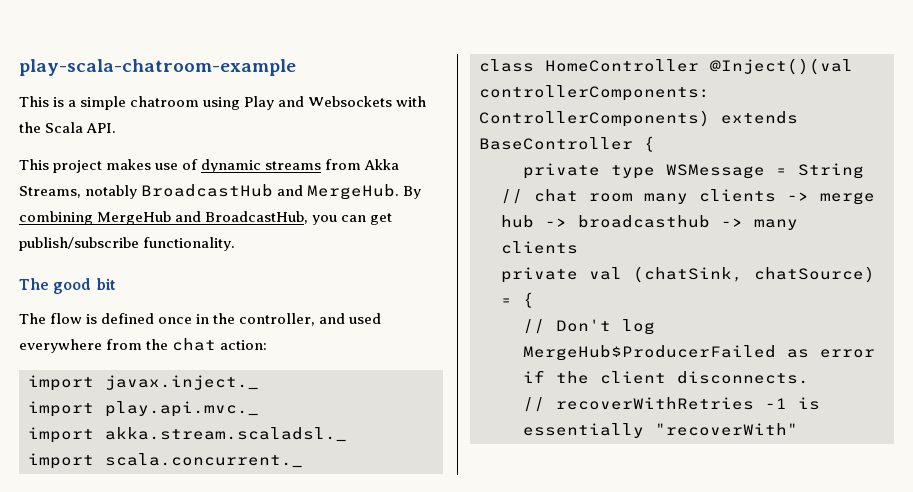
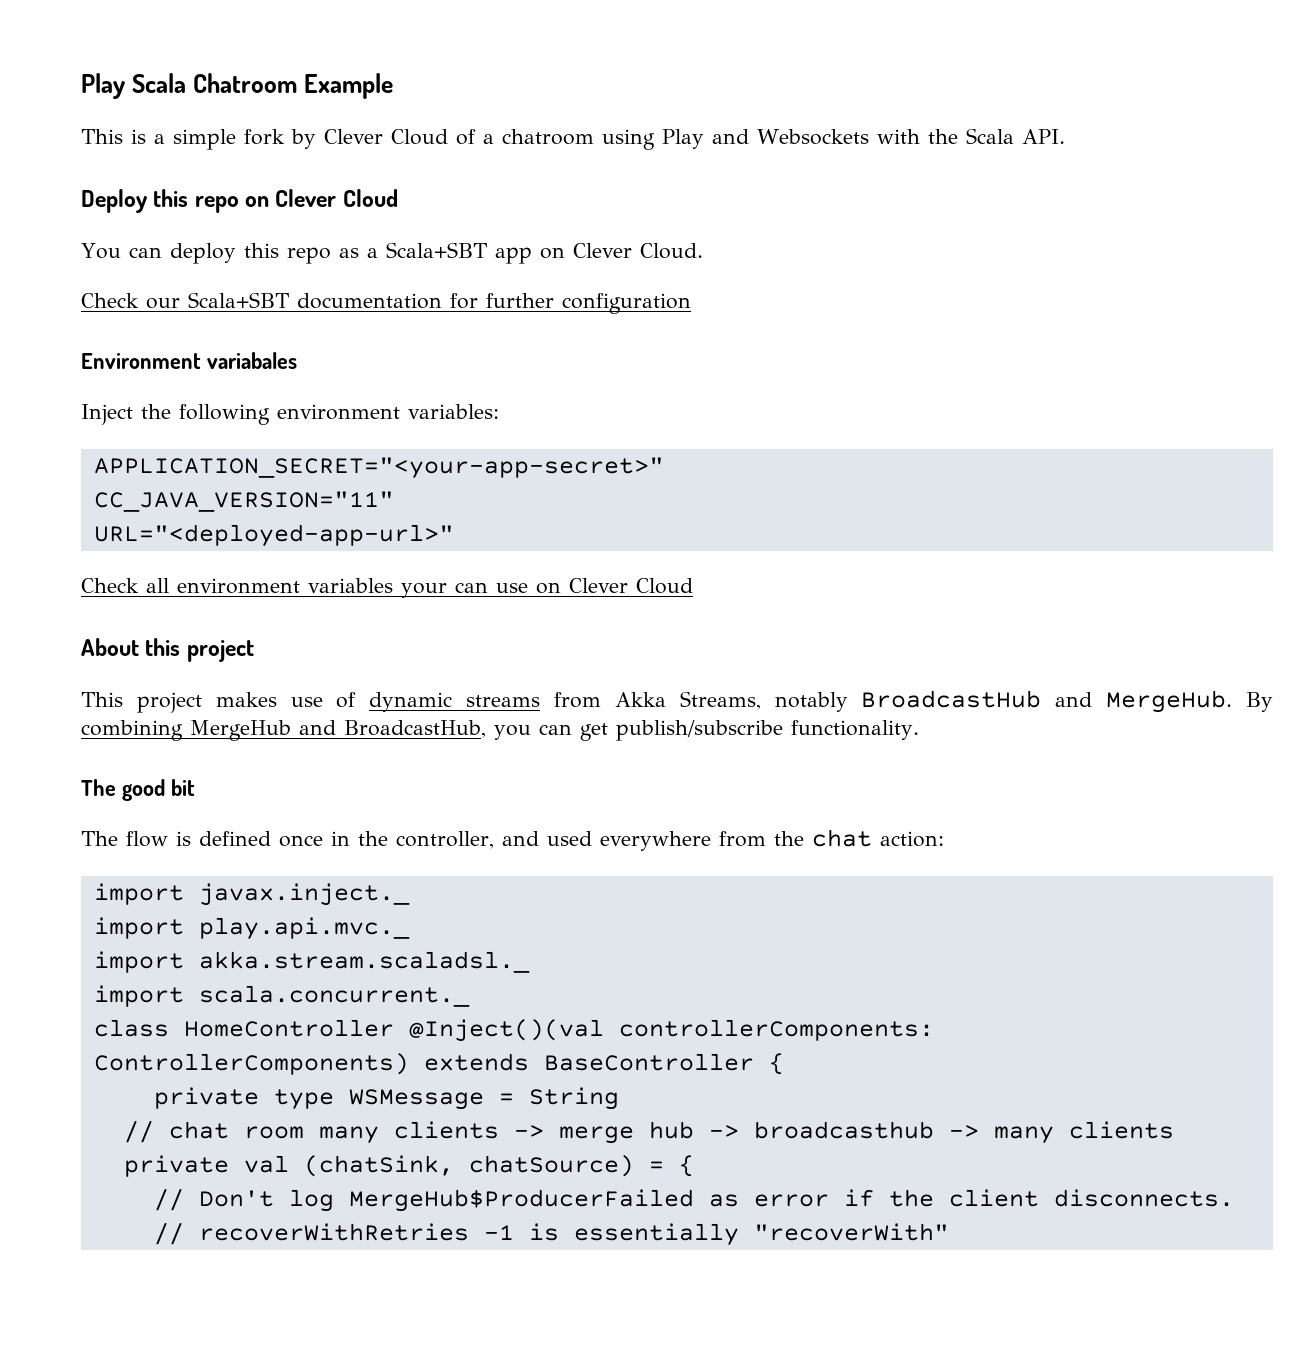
[19,59,296,76] play-scala-chatroom-example -> [81,73,393,99] Play Scala Chatroom Example
(127, 103) none -> [244,129,494,149] fork by Clever Cloud of a
(117, 128) none -> [81,189,398,213] [81,242,703,264] [81,292,691,314] [81,352,297,369] [81,404,499,425] [93,457,664,479] [93,491,394,512] [93,524,454,547] [81,578,693,598] [81,638,254,662] // Deploy this repo on Clever Cloud // You can deploy this repo as a Scala+SBT app on Clever Cloud. // Check our Scala+SBT documentation for further configuration // Environment variabales // Inject the following environment variables: // APPLICATION_SECRET="<your-app-secret>" // CC_JAVA_VERSION="11" // URL="<deployed-app-url>" // Check all environment variables your can use on Clever Cloud // About this project

